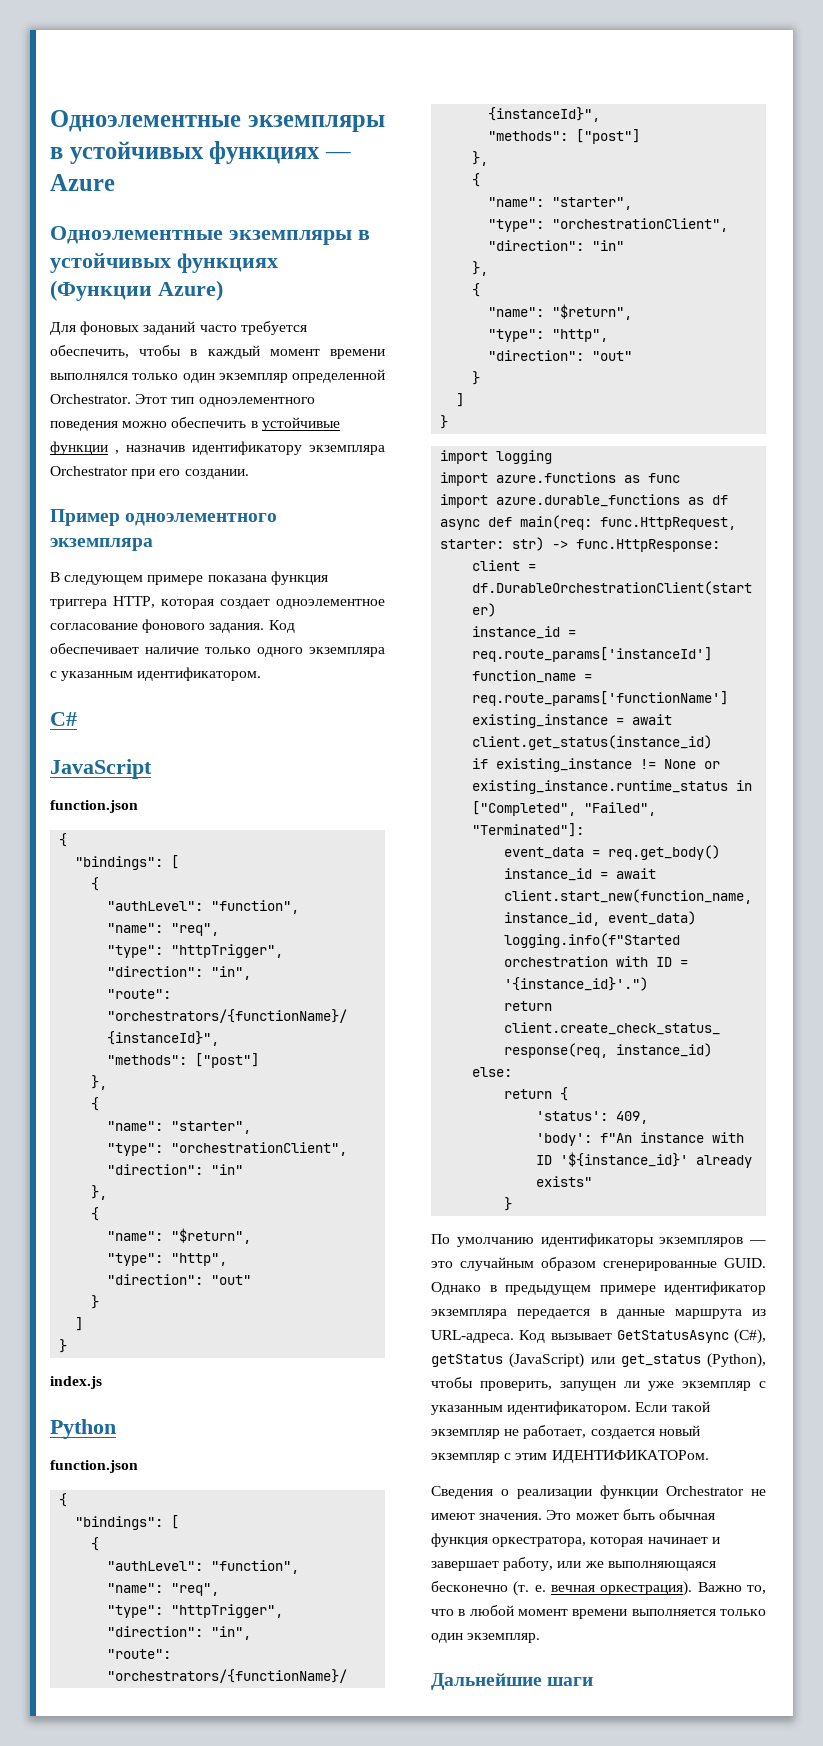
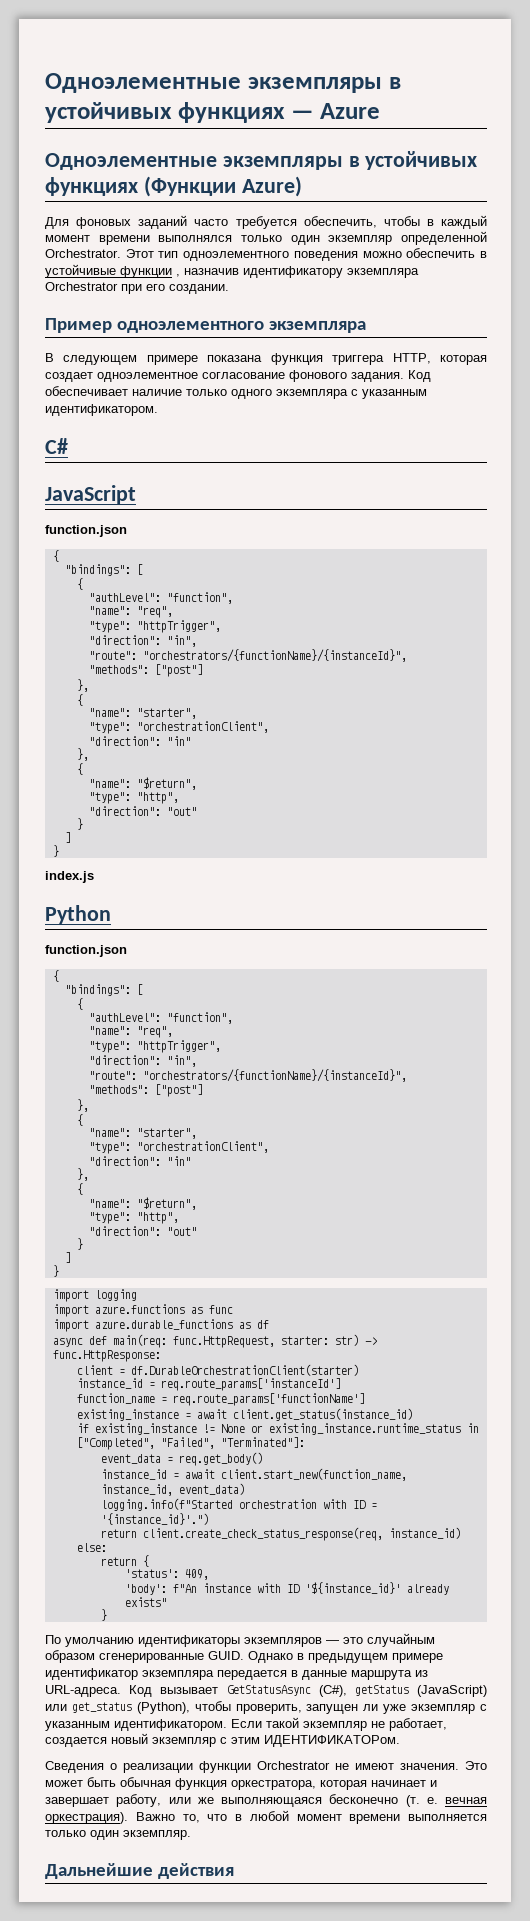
[547,1677,594,1686] шаги -> [157,1863,234,1879] действия

